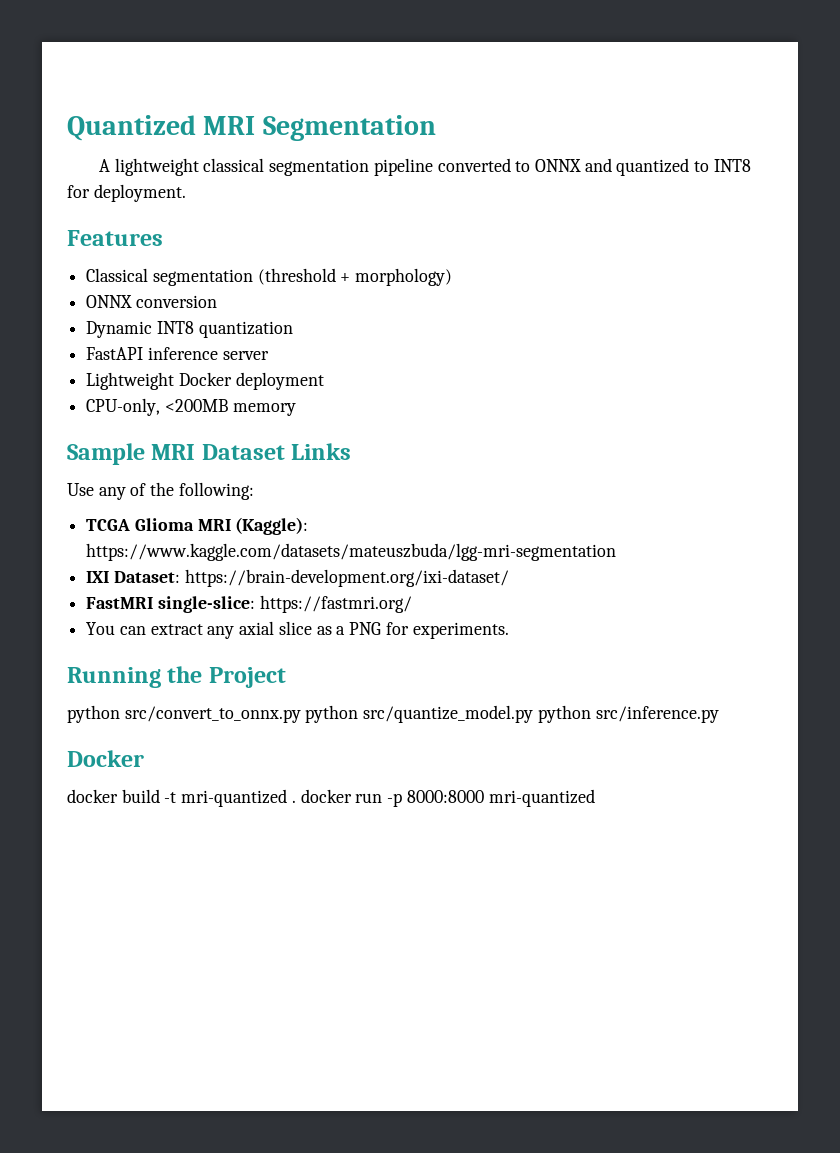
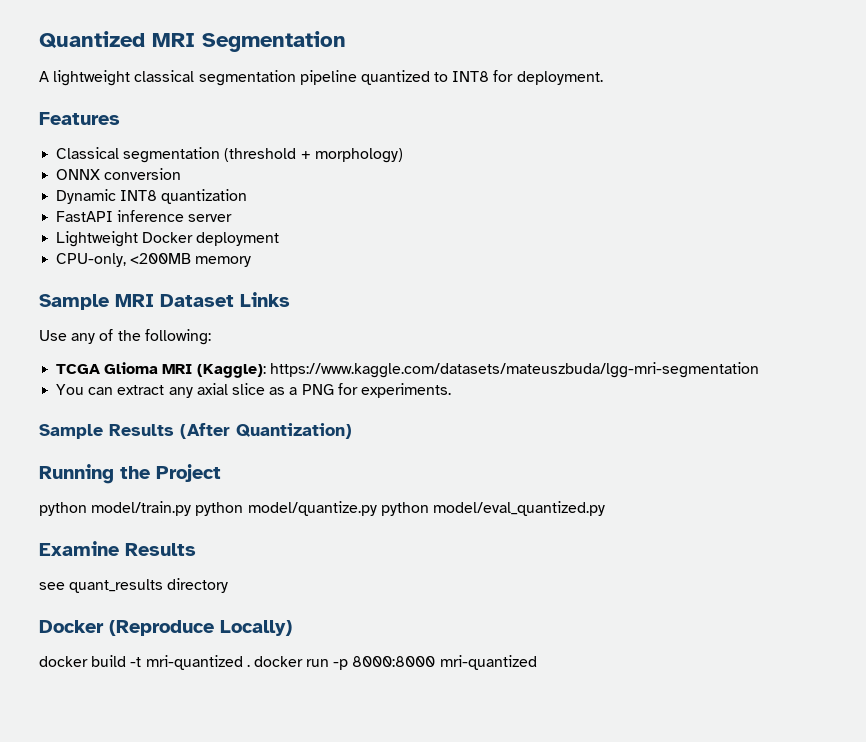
[437,158,612,172] converted to ONNX and -> (357, 77) none
[86,569,509,587] [86,595,412,613] // IXI Dataset: https://brain-development.org/ixi-dataset/ // FastMRI single-slice: https://fastmri.org/ -> (759, 370) none
(509, 630) none -> [39,423,352,439] // Sample Results (After Quantization)
[124,705,719,723] [67,750,144,767] src/convert_to_onnx.py python src/quantize_model.py python src/inference.py // Docker -> [91,501,605,516] [39,541,196,556] [39,578,229,593] [39,620,292,636] model/train.py python model/quantize.py python model/eval_quantized.py // Examine Results // see quant_results directory // Docker (Reproduce Locally)

